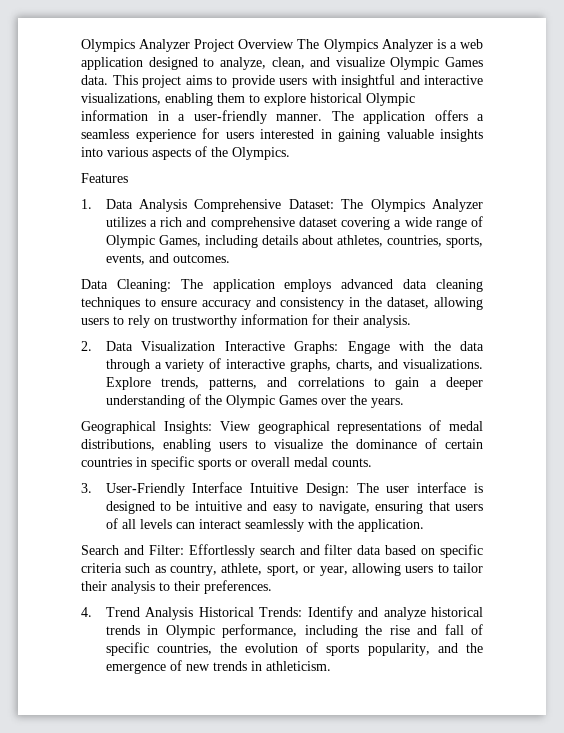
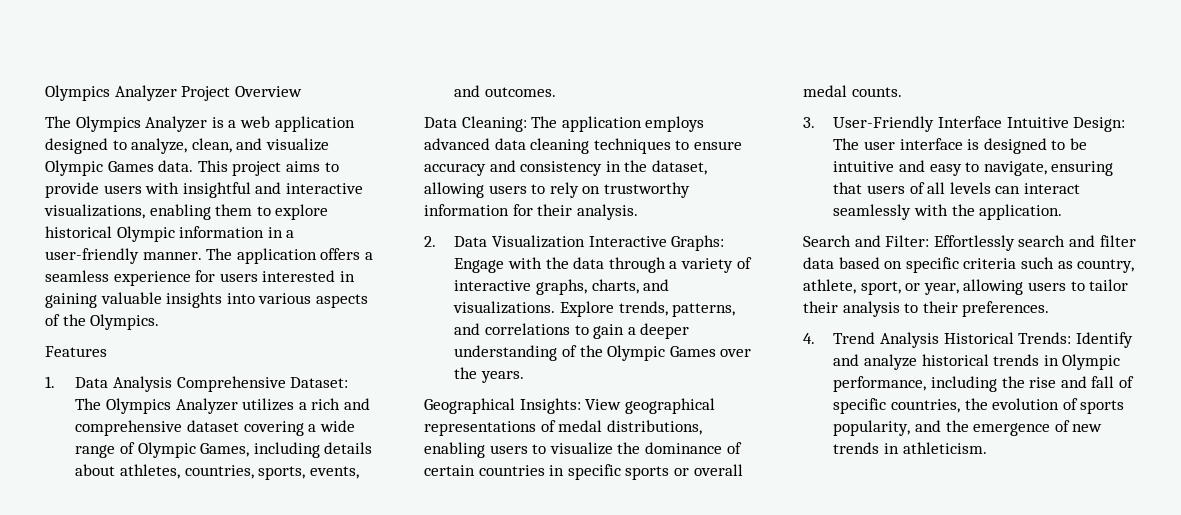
(295, 44) none -> (302, 91) //

